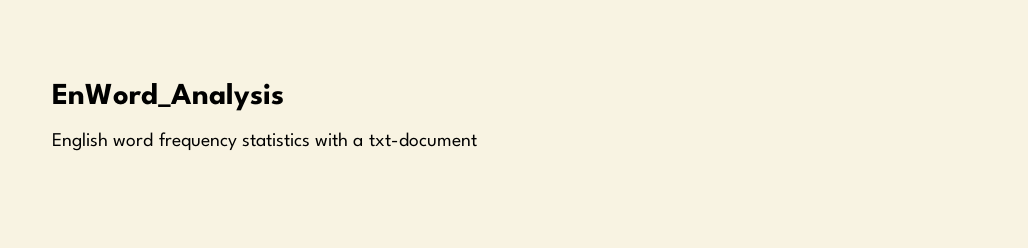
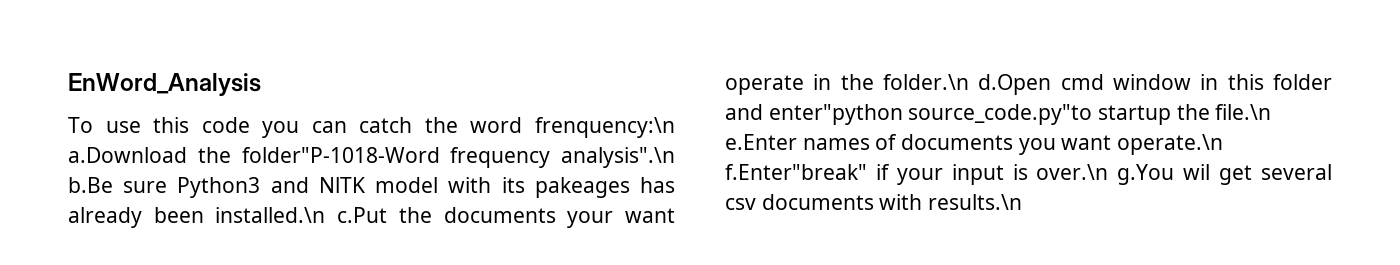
[52,132,477,151] English word frequency statistics with a txt-document -> [68,117,675,138] [68,147,675,168] [68,177,675,198] [68,207,675,228] [725,74,1332,95] [725,104,1272,125] [725,134,1224,155] [725,164,1332,185] [725,194,1023,210] To use this code you can catch the word frenquency:\n a.Download the folder"P-1018-Word frequency analysis".\n b.Be sure Python3 and NlTK model with its pakeages has already been installed.\n c.Put the documents your want operate in the folder.\n d.Open cmd window in this folder and enter"python source_code.py"to startup the file.\n e.Enter names of documents you want operate.\n f.Enter"break" if your input is over.\n g.You wil get several csv documents with results.\n

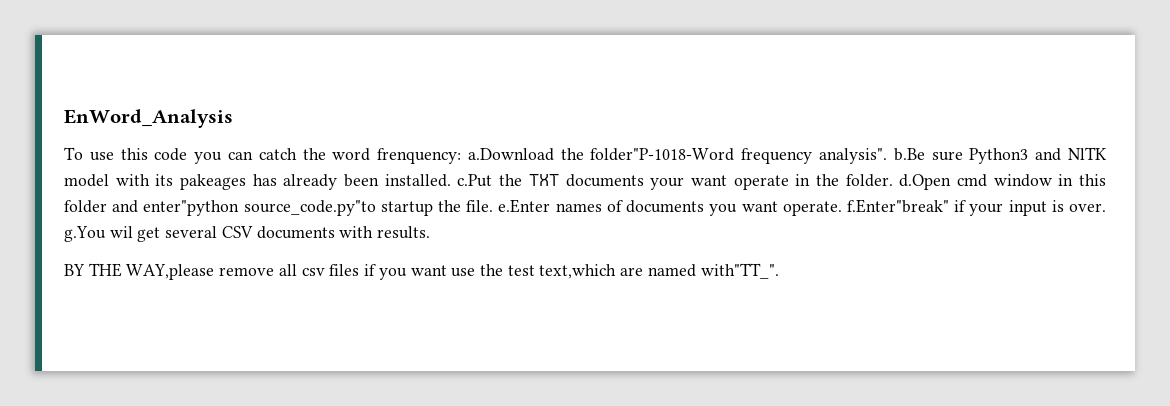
[535,117,675,138] frenquency:\n -> [377,148,462,164] frenquency:
[561,147,675,168] analysis".\n -> [819,148,888,164] analysis".
[215,207,326,223] installed.\n -> [384,174,451,187] installed.
(432, 215) none -> [528,174,559,186] TXT
[883,74,969,90] folder.\n -> [845,174,893,187] folder.
[1215,104,1272,120] file.\n -> [466,200,494,212] file.
[1117,134,1224,155] operate.\n -> [782,201,842,216] operate.
[1036,164,1109,180] over.\n -> [1069,203,1106,212] over.
[725,198,756,210] csv -> [221,226,253,238] CSV
[928,194,1023,210] results.\n -> [377,226,431,239] [64,263,779,280] results. // BY THE WAY,please remove all csv files if you want use the test text,which are named with"TT_".

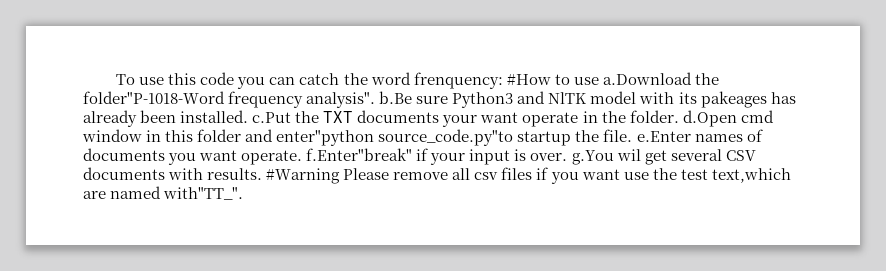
[64,109,233,128] EnWord_Analysis // -> (116, 79) none
(462, 156) none -> [506,74,599,85] #How to use
[64,263,215,280] // BY THE WAY,please -> [266,168,390,184] #Warning Please

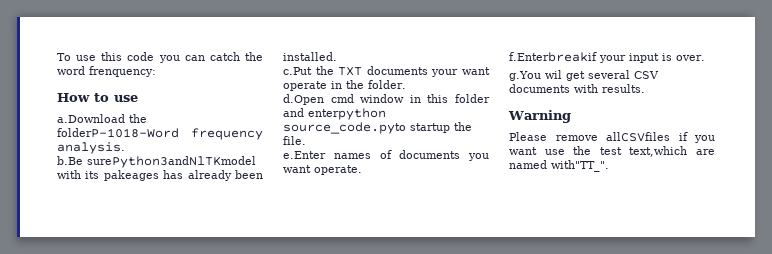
[506,74,551,85] #How -> [57,93,90,102] // How
(599, 81) none -> (138, 98) //
[83,91,637,108] folder"P-1018-Word frequency analysis". b.Be sure Python3 and NlTK model -> [57,128,263,140] [57,142,125,154] [57,156,256,168] folderP-1018-Word frequency analysis. // b.Be surePython3andNlTKmodel
(249, 116) none -> (337, 56) //
(679, 116) none -> (406, 84) //
[276,129,514,146] enter"python source_code.py"to -> [308,108,386,120] [283,122,406,134] enterpython source_code.pyto
(633, 135) none -> (306, 140) //
[306,148,429,161] f.Enter"break" if -> [509,52,597,62] // f.Enterbreakif
(568, 157) none -> (705, 58) //
[266,168,341,184] #Warning -> [508,110,571,123] // Warning //
[452,167,533,180] all csv files -> [606,132,670,142] allCSVfiles

